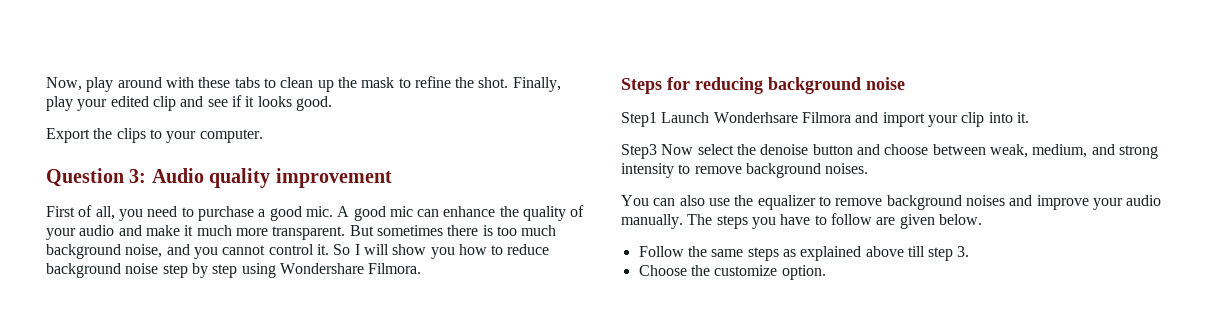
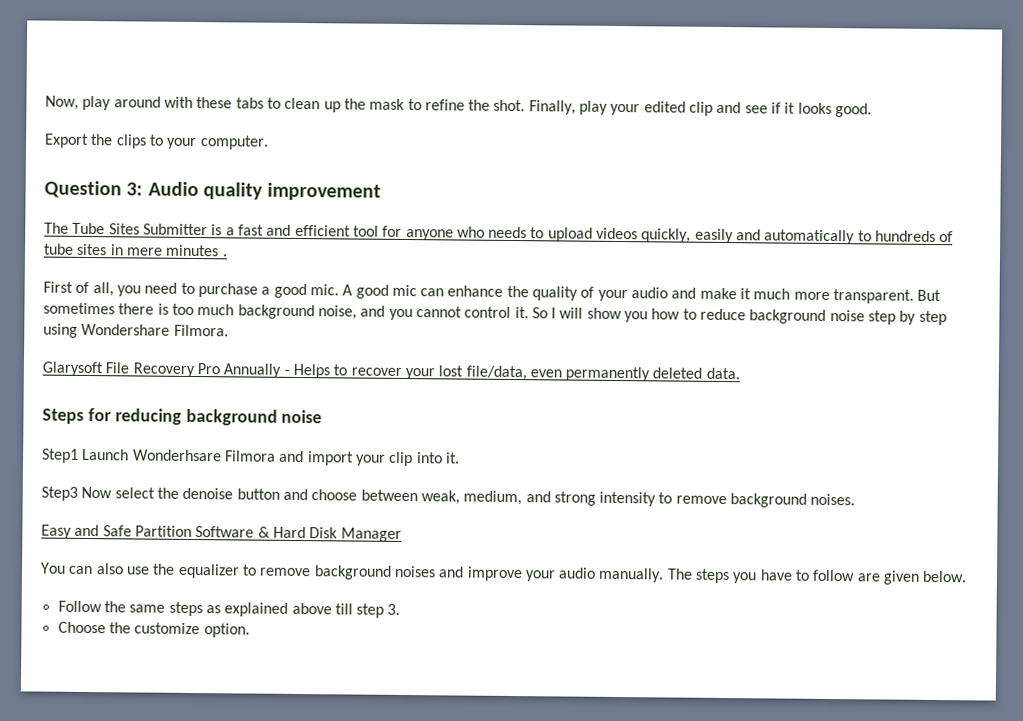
(392, 178) none -> [44,222,954,245] [43,243,227,257] // The Tube Sites Submitter is a fast and efficient tool for anyone who needs to upload videos quickly, easily and automatically to hundreds of tube sites in mere minutes .
(422, 268) none -> [42,361,740,382] // Glarysoft File Recovery Pro Annually - Helps to recover your lost file/data, even permanently deleted data.
(869, 168) none -> [41,524,402,542] // Easy and Safe Partition Software & Hard Disk Manager

